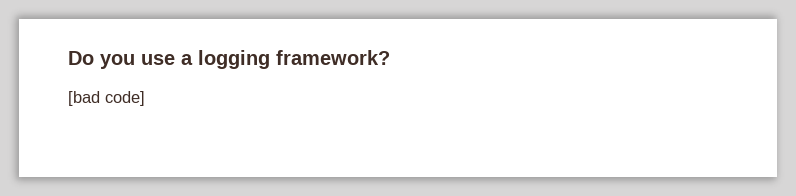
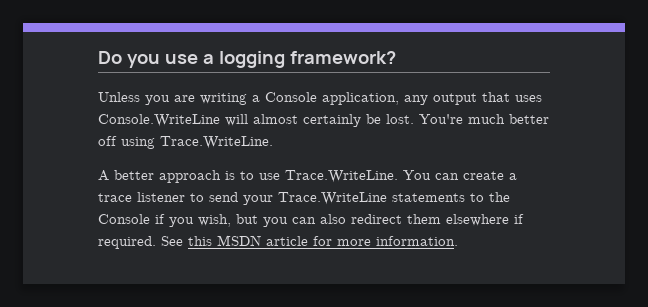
[68,91,145,106] [bad code] -> [98,92,542,105] [98,114,549,127] [98,136,273,149] [98,170,517,183] [98,192,510,205] [98,214,524,227] [98,235,458,249] Unless you are writing a Console application, any output that uses Console.WriteLine will almost certainly be lost. You're much better off using Trace.WriteLine. // A better approach is to use Trace.WriteLine. You can create a trace listener to send your Trace.WriteLine statements to the Console if you wish, but you can also redirect them elsewhere if required. See this MSDN article for more information.

